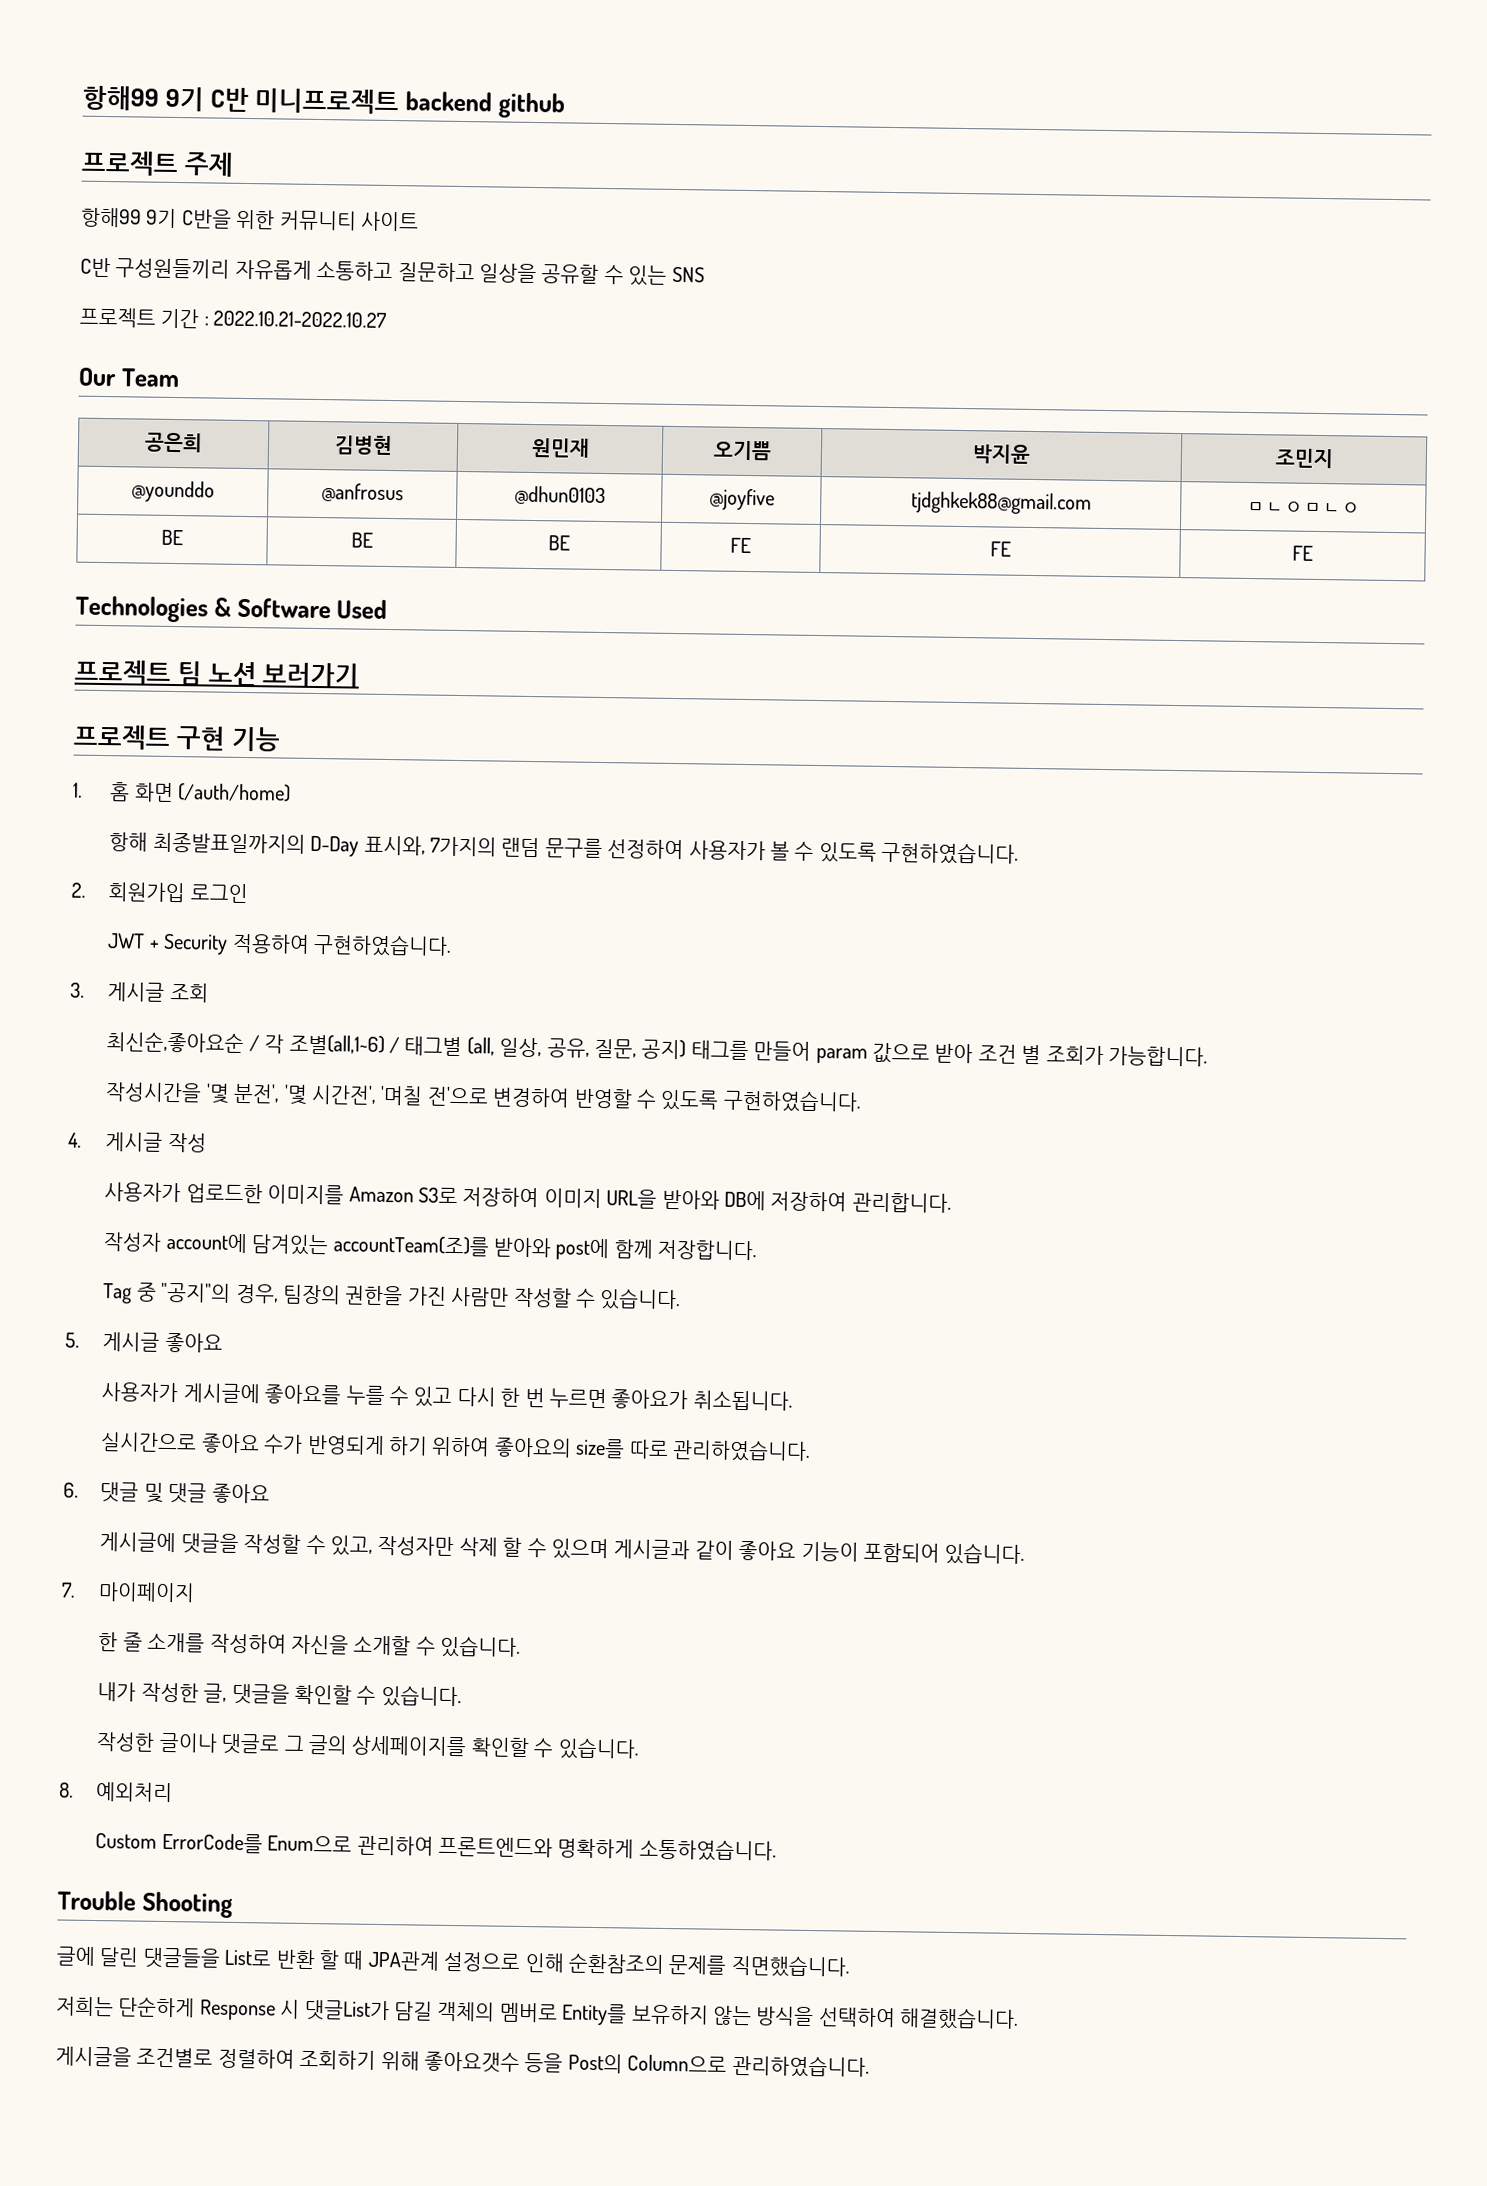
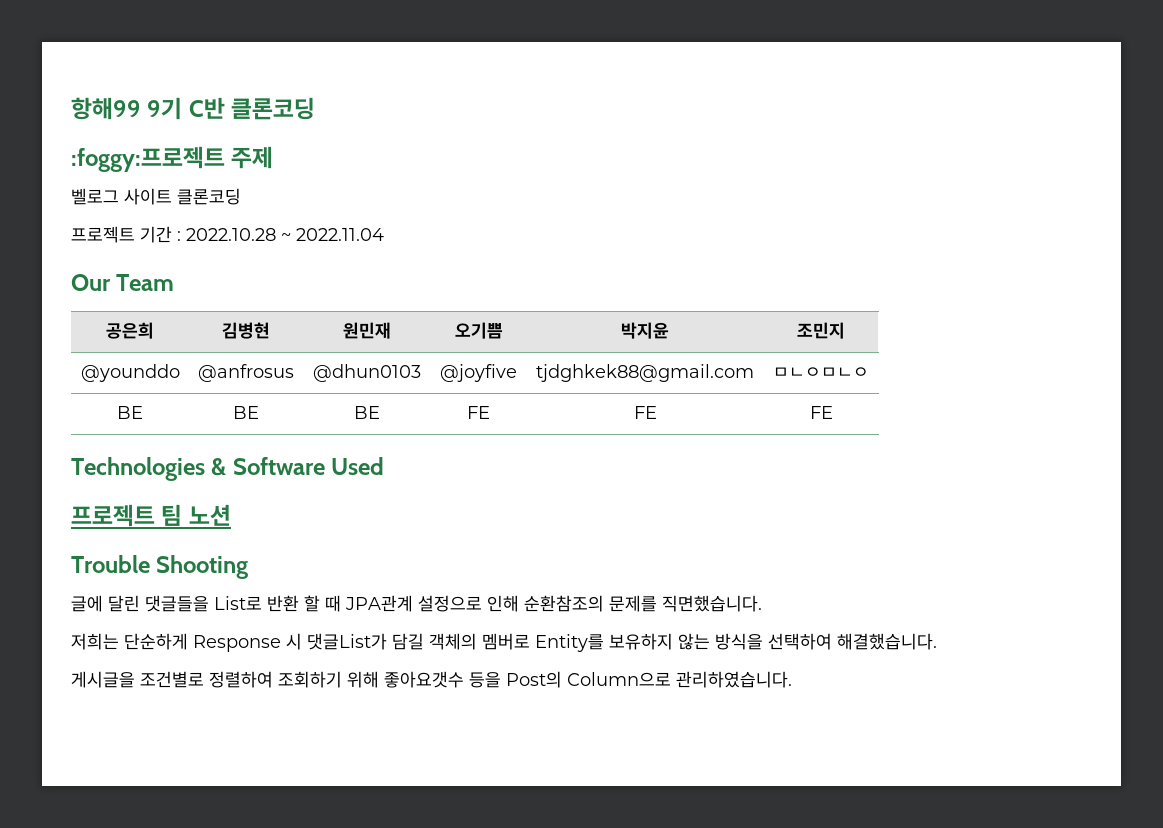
[254,88,565,119] [81,150,234,177] [81,207,419,232] [80,257,705,286] 미니프로젝트 backend github // 프로젝트 주제 // 항해99 9기 C반을 위한 커뮤니티 사이트 // C반 구성원들끼리 자유롭게 소통하고 질문하고 일상을 공유할 수 있는 SNS -> [231,97,316,120] [71,146,274,172] [71,188,241,205] 클론코딩 // :foggy:프로젝트 주제 // 벨로그 사이트 클론코딩
[213,310,388,328] 2022.10.21-2022.10.27 -> [186,228,384,241] 2022.10.28 ~ 2022.11.04
[262,662,360,688] [73,724,281,752] [73,782,292,803] [109,832,1020,865] [71,882,248,904] [107,933,453,957] [70,982,209,1003] [106,1031,1209,1067] [105,1082,862,1113] [68,1132,207,1153] [104,1182,952,1213] [103,1232,758,1261] [103,1282,682,1311] [65,1332,223,1353] [101,1382,793,1411] [100,1432,812,1462] [63,1482,270,1504] [99,1532,1026,1565] [61,1582,196,1603] [98,1632,522,1658] [97,1682,462,1708] [96,1732,639,1760] [59,1782,174,1803] [95,1832,777,1862] 보러가기 // 프로젝트 구현 기능 // 1. 홈 화면 (/auth/home) // 항해 최종발표일까지의 D-Day 표시와, 7가지의 랜덤 문구를 선정하여 사용자가 볼 수 있도록 구현하였습니다. // 2. 회원가입 로그인 // JWT + Security 적용하여 구현하였습니다. // 3. 게시글 조회 // 최신순,좋아요순 / 각 조별(all,1~6) / 태그별 (all, 일상, 공유, 질문, 공지) 태그를 만들어 param 값으로 받아 조건 별 조회가 가능합니다. // 작성시간을 '몇 분전', '몇 시간전', '며칠 전'으로 변경하여 반영할 수 있도록 구현하였습니다. // 4. 게시글 작성 // 사용자가 업로드한 이미지를 Amazon S3로 저장하여 이미지 URL을 받아와 DB에 저장하여 관리합니다. // 작성자 account에 담겨있는 accountTeam(조)를 받아와 post에 함께 저장합니다. // Tag 중 "공지"의 경우, 팀장의 권한을 가진 사람만 작성할 수 있습니다. // 5. 게시글 좋아요 // 사용자가 게시글에 좋아요를 누를 수 있고 다시 한 번 누르면 좋아요가 취소됩니다. // 실시간으로 좋아요 수가 반영되게 하기 위하여 좋아요의 size를 따로 관리하였습니다. // 6. 댓글 및 댓글 좋아요 // 게시글에 댓글을 작성할 수 있고, 작성자만 삭제 할 수 있으며 게시글과 같이 좋아요 기능이 포함되어 있습니다. // 7. 마이페이지 // 한 줄 소개를 작성하여 자신을 소개할 수 있습니다. // 내가 작성한 글, 댓글을 확인할 수 있습니다. // 작성한 글이나 댓글로 그 글의 상세페이지를 확인할 수 있습니다. // 8. 예외처리 // Custom ErrorCode를 Enum으로 관리하여 프론트엔드와 명확하게 소통하였습니다. -> (231, 515) none

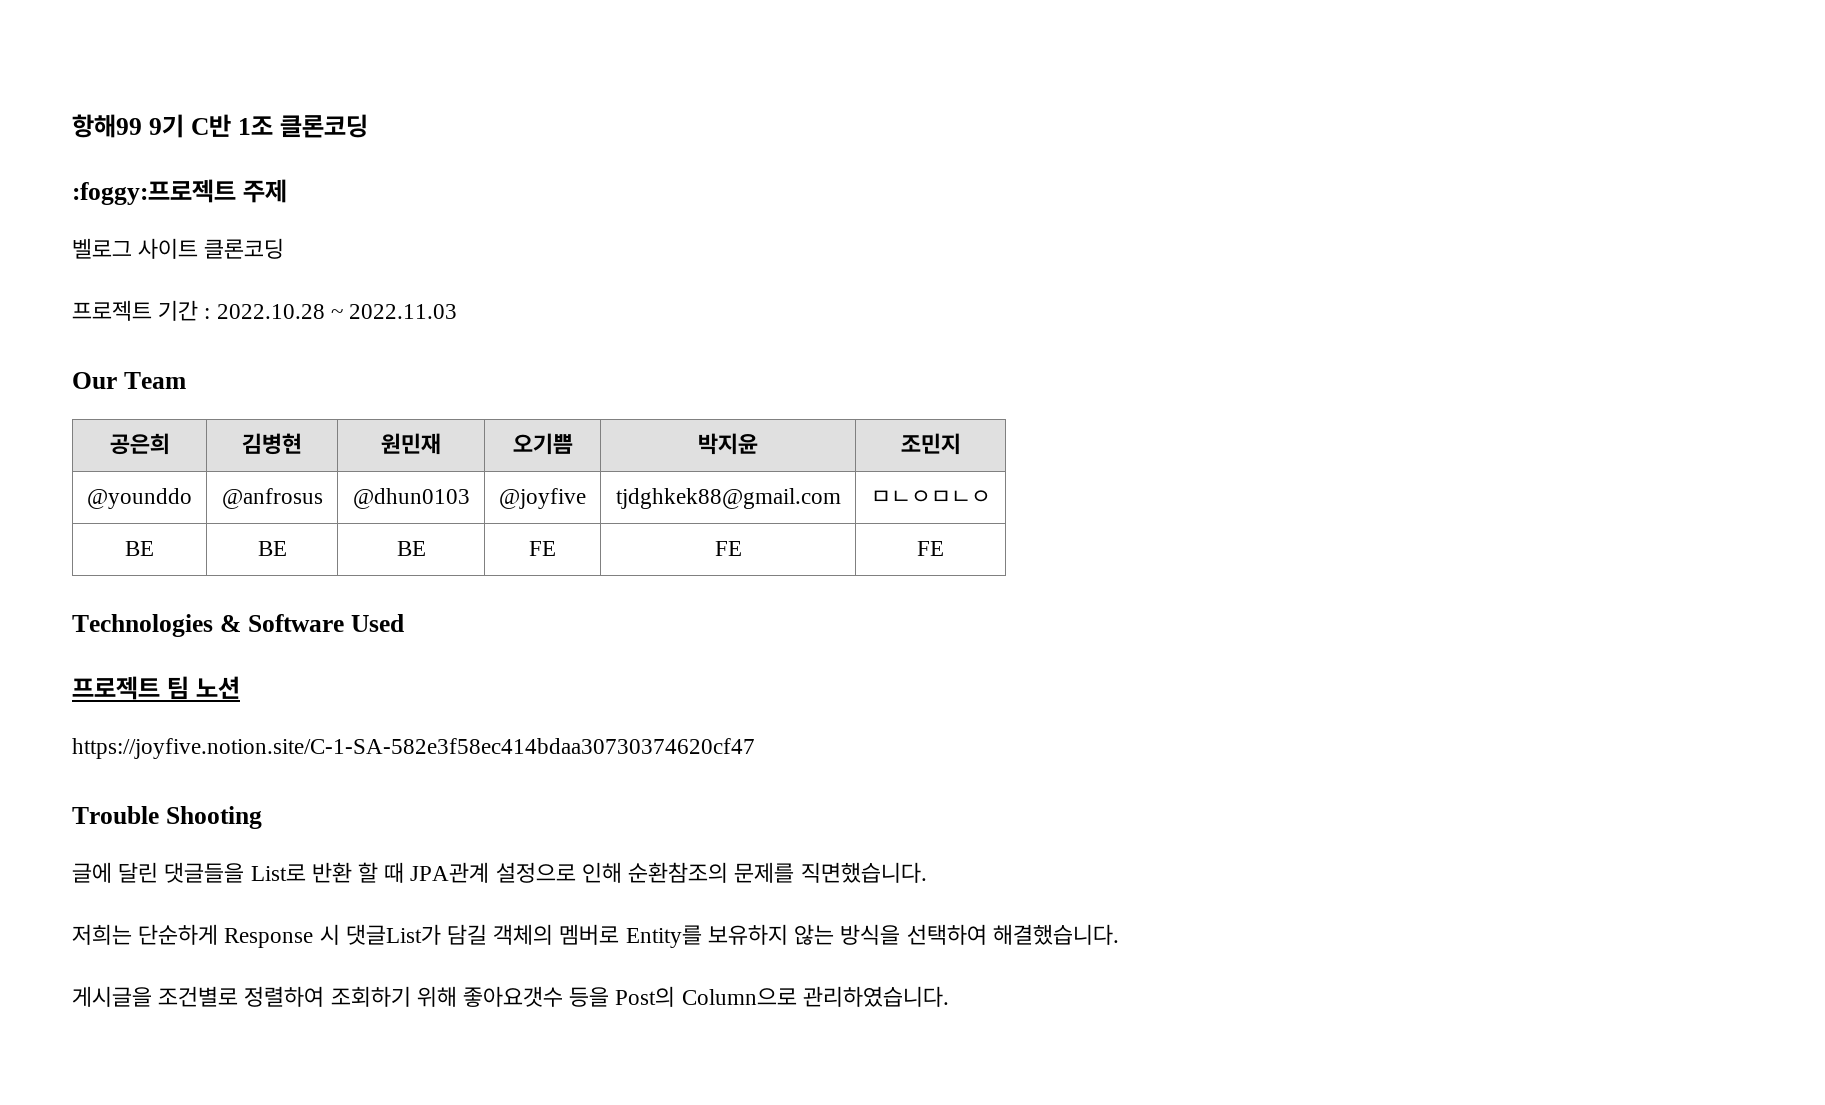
(225, 108) none -> [237,116,273,135] 1조
[296,228,384,241] 2022.11.04 -> [349,304,458,319] 2022.11.03
(231, 515) none -> [72,738,755,759] // https://joyfive.notion.site/C-1-SA-582e3f58ec414bdaa30730374620cf47

